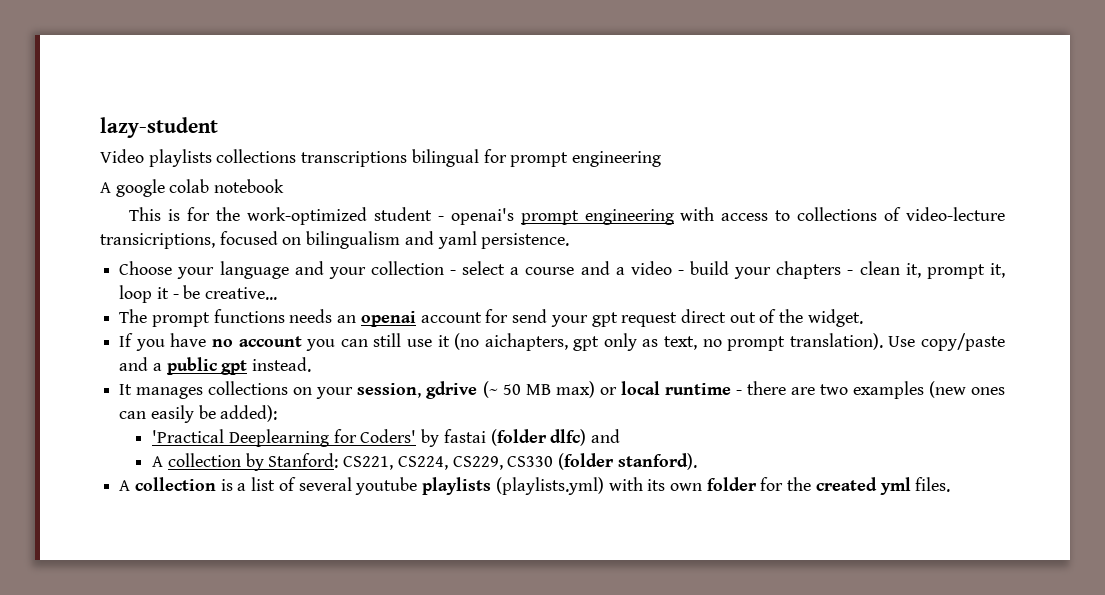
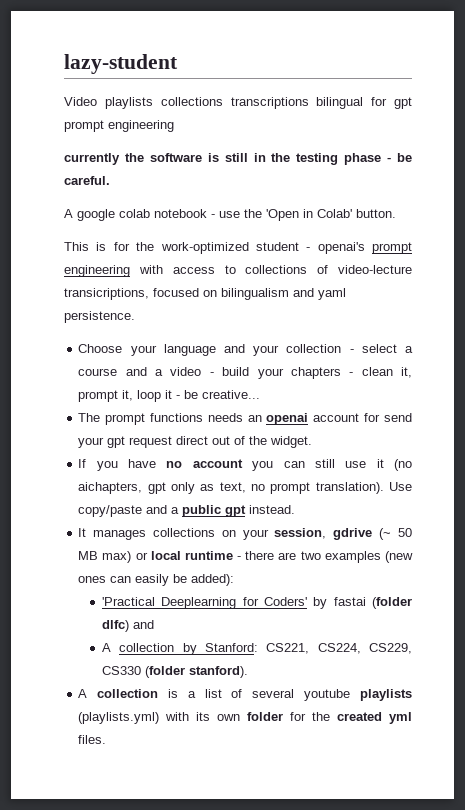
(507, 156) none -> [394,97,412,109] gpt
[100,179,285,197] A google colab notebook -> [64,153,412,165] [64,176,110,185] [64,209,396,221] currently the software is still in the testing phase - be careful. // A google colab notebook - use the 'Open in Colab' button.

